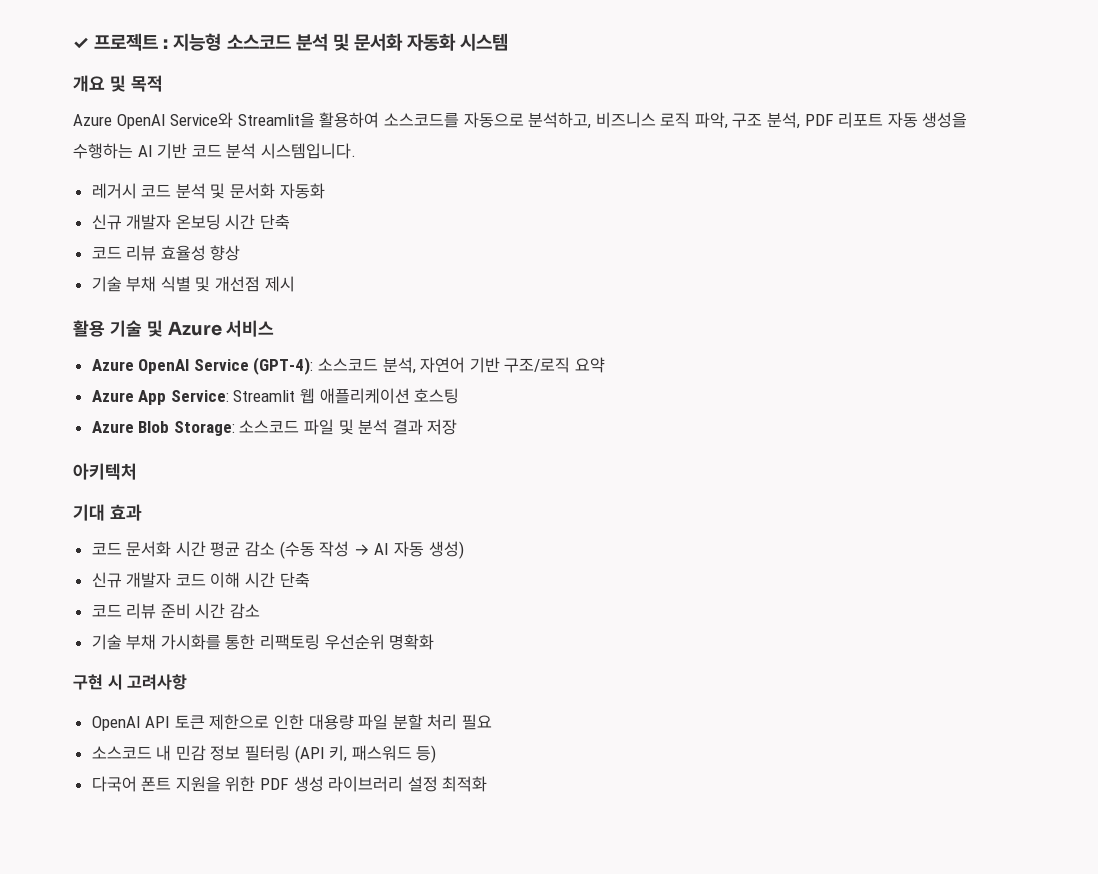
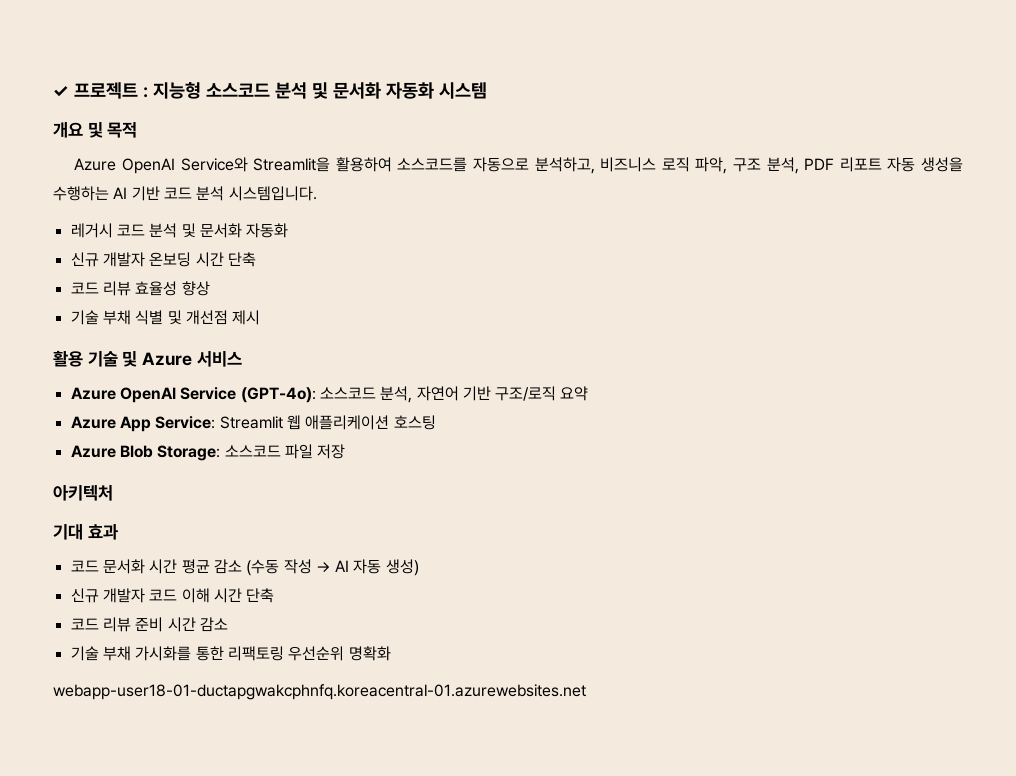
[253,357,314,375] (GPT-4): -> [240,387,316,403] (GPT-4o):
[338,419,423,435] 및 분석 결과 -> (313, 451) none
[73,674,188,690] [91,714,493,731] [91,745,437,763] [91,776,488,792] 구현 시 고려사항 // OpenAI API 토큰 제한으로 인한 대용량 파일 분할 처리 필요 // 소스코드 내 민감 정보 필터링 (API 키, 패스워드 등) // 다국어 폰트 지원을 위한 PDF 생성 라이브러리 설정 최적화 -> [53,684,586,700] webapp-user18-01-ductapgwakcphnfq.koreacentral-01.azurewebsites.net

